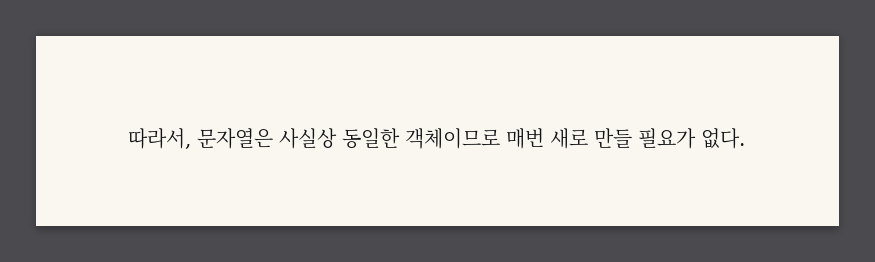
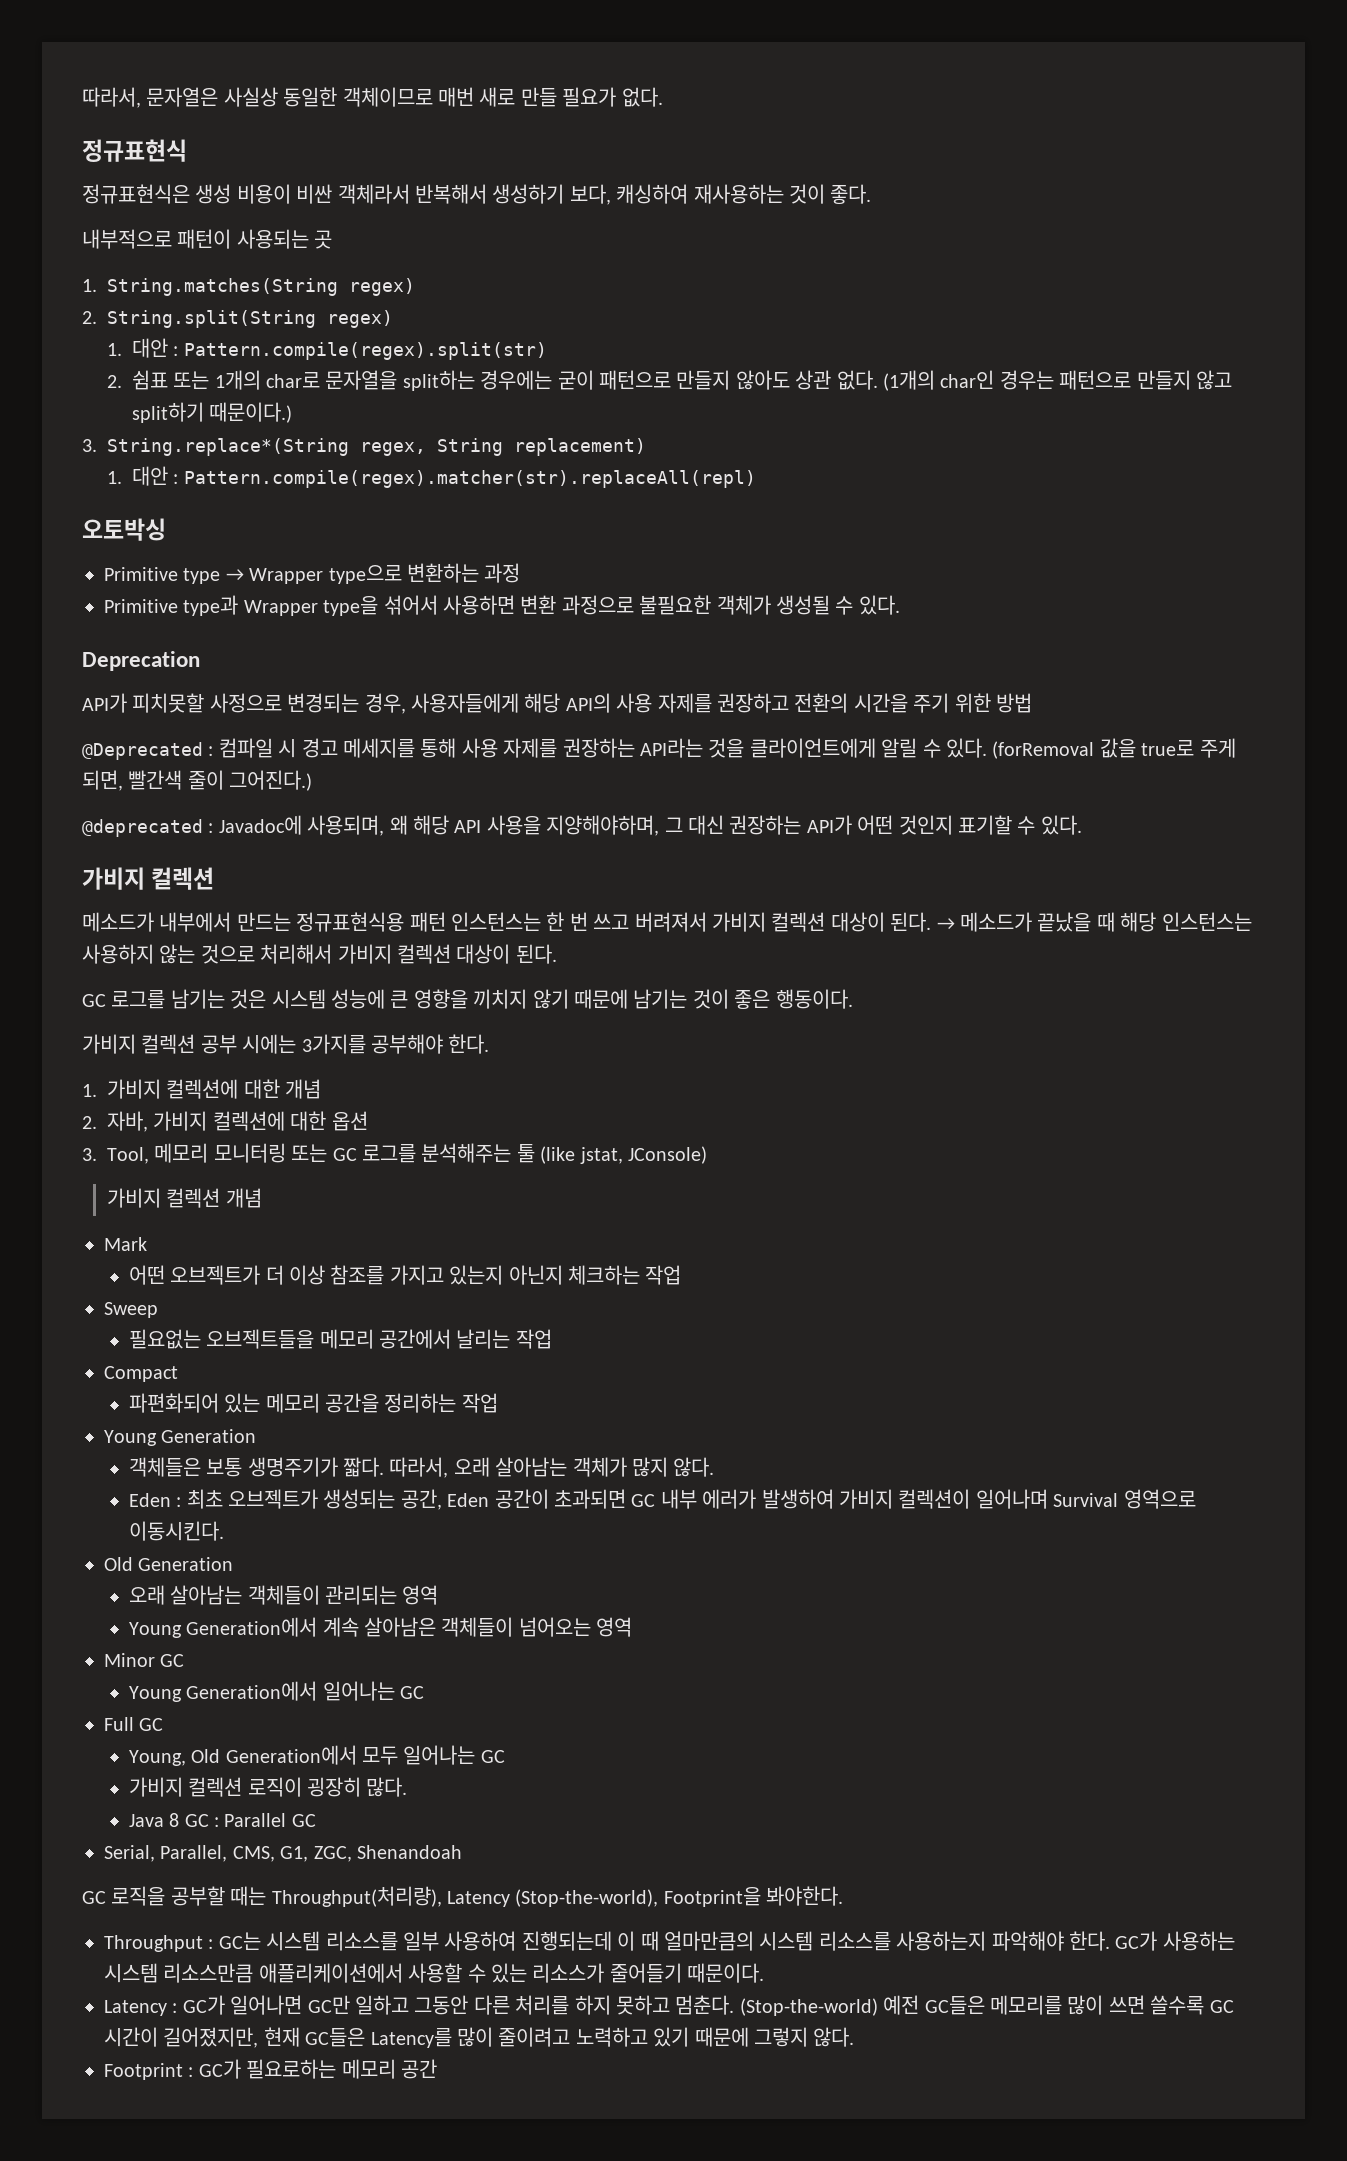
(745, 138) none -> [82,139,187,162] [82,184,872,205] [82,229,333,249] [82,278,415,296] [82,310,393,328] [106,338,547,360] [106,370,1233,391] [131,402,293,423] [82,438,646,456] [106,466,756,488] [82,518,166,541] [104,563,521,584] [104,595,900,616] [82,651,200,671] [82,693,1032,714] [82,738,1236,760] [82,770,313,791] [82,815,1082,837] [82,867,215,890] [82,912,1252,932] [82,944,557,964] [82,989,853,1009] [82,1034,490,1054] [82,1079,322,1099] [82,1111,368,1132] [82,1143,707,1164] [106,1188,262,1208] [104,1237,147,1251] [128,1265,682,1285] [104,1302,158,1318] [128,1329,552,1349] [104,1366,178,1382] [128,1393,498,1413] [104,1429,257,1446] [128,1457,715,1478] [128,1489,1196,1510] [128,1521,224,1541] [104,1557,234,1571] [128,1585,439,1605] [128,1617,633,1638] [104,1653,185,1667] [128,1681,425,1702] [104,1717,164,1731] [128,1745,505,1766] [128,1777,408,1797] [128,1813,316,1827] [104,1845,462,1862] [82,1886,844,1907] [104,1931,1235,1952] [104,1963,765,1983] [104,1995,1234,2016] [104,2027,855,2048] [104,2059,437,2080] // 정규표현식 // 정규표현식은 생성 비용이 비싼 객체라서 반복해서 생성하기 보다, 캐싱하여 재사용하는 것이 좋다. // 내부적으로 패턴이 사용되는 곳 // 1. String.matches(String regex) // 2. String.split(String regex) // 1. 대안 : Pattern.compile(regex).split(str) // 2. 쉼표 또는 1개의 char로 문자열을 split하는 경우에는 굳이 패턴으로 만들지 않아도 상관 없다. (1개의 char인 경우는 패턴으로 만들지 않고 split하기 때문이다.) // 3. String.replace*(String regex, String replacement) // 1. 대안 : Pattern.compile(regex).matcher(str).replaceAll(repl) // 오토박싱 // Primitive type → Wrapper type으로 변환하는 과정 // Primitive type과 Wrapper type을 섞어서 사용하면 변환 과정으로 불필요한 객체가 생성될 수 있다. // Deprecation // API가 피치못할 사정으로 변경되는 경우, 사용자들에게 해당 API의 사용 자제를 권장하고 전환의 시간을 주기 위한 방법 // @Deprecated : 컴파일 시 경고 메세지를 통해 사용 자제를 권장하는 API라는 것을 클라이언트에게 알릴 수 있다. (forRemoval 값을 true로 주게 되면, 빨간색 줄이 그어진다.) // @deprecated : Javadoc에 사용되며, 왜 해당 API 사용을 지양해야하며, 그 대신 권장하는 API가 어떤 것인지 표기할 수 있다. // 가비지 컬렉션 // 메소드가 내부에서 만드는 정규표현식용 패턴 인스턴스는 한 번 쓰고 버려져서 가비지 컬렉션 대상이 된다. → 메소드가 끝났을 때 해당 인스턴스는 사용하지 않는 것으로 처리해서 가비지 컬렉션 대상이 된다. // GC 로그를 남기는 것은 시스템 성능에 큰 영향을 끼치지 않기 때문에 남기는 것이 좋은 행동이다. // 가비지 컬렉션 공부 시에는 3가지를 공부해야 한다. // 1. 가비지 컬렉션에 대한 개념 // 2. 자바, 가비지 컬렉션에 대한 옵션 // 3. Tool, 메모리 모니터링 또는 GC 로그를 분석해주는 툴 (like jstat, JConsole) // 가비지 컬렉션 개념 // Mark // 어떤 오브젝트가 더 이상 참조를 가지고 있는지 아닌지 체크하는 작업 // Sweep // 필요없는 오브젝트들을 메모리 공간에서 날리는 작업 // Compact // 파편화되어 있는 메모리 공간을 정리하는 작업 // Young Generation // 객체들은 보통 생명주기가 짧다. 따라서, 오래 살아남는 객체가 많지 않다. // Eden : 최초 오브젝트가 생성되는 공간, Eden 공간이 초과되면 GC 내부 에러가 발생하여 가비지 컬렉션이 일어나며 Survival 영역으로 이동시킨다. // Old Generation // 오래 살아남는 객체들이 관리되는 영역 // Young Generation에서 계속 살아남은 객체들이 넘어오는 영역 // Minor GC // Young Generation에서 일어나는 GC // Full GC // Young, Old Generation에서 모두 일어나는 GC // 가비지 컬렉션 로직이 굉장히 많다. // Java 8 GC : Parallel GC // Serial, Parallel, CMS, G1, ZGC, Shenandoah // GC 로직을 공부할 때는 Throughput(처리량), Latency (Stop-the-world), Footprint을 봐야한다. // Throughput : GC는 시스템 리소스를 일부 사용하여 진행되는데 이 때 얼마만큼의 시스템 리소스를 사용하는지 파악해야 한다. GC가 사용하는 시스템 리소스만큼 애플리케이션에서 사용할 수 있는 리소스가 줄어들기 때문이다. // Latency : GC가 일어나면 GC만 일하고 그동안 다른 처리를 하지 못하고 멈춘다. (Stop-the-world) 예전 GC들은 메모리를 많이 쓰면 쓸수록 GC 시간이 길어졌지만, 현재 GC들은 Latency를 많이 줄이려고 노력하고 있기 때문에 그렇지 않다. // Footprint : GC가 필요로하는 메모리 공간

